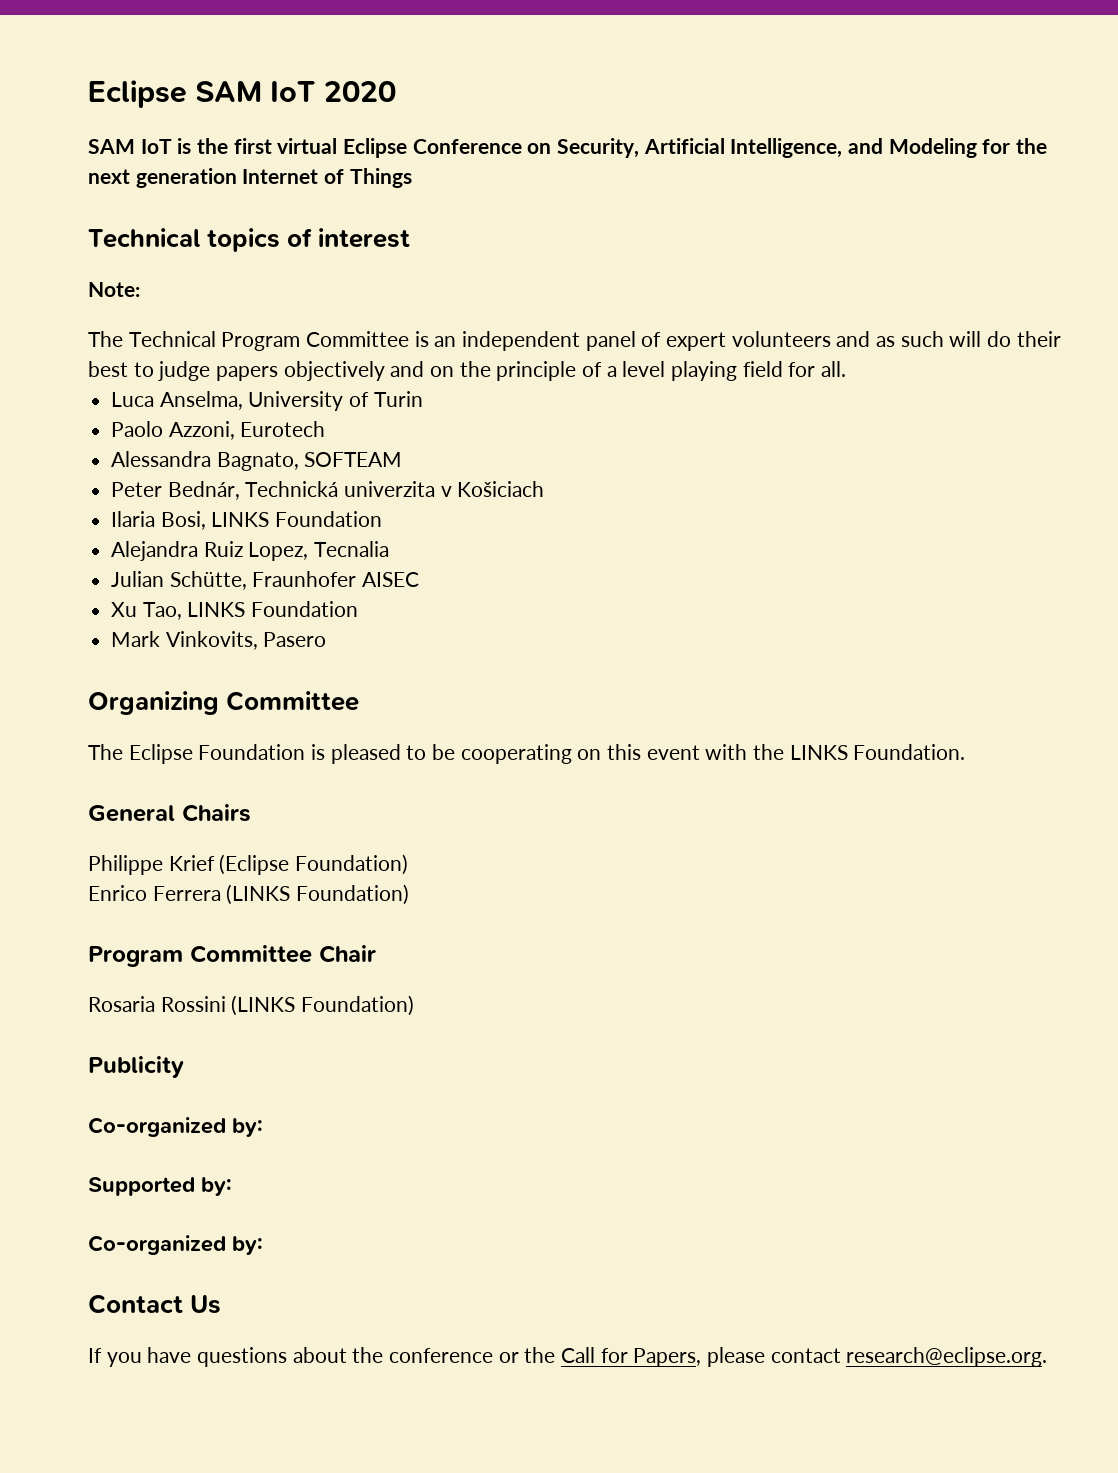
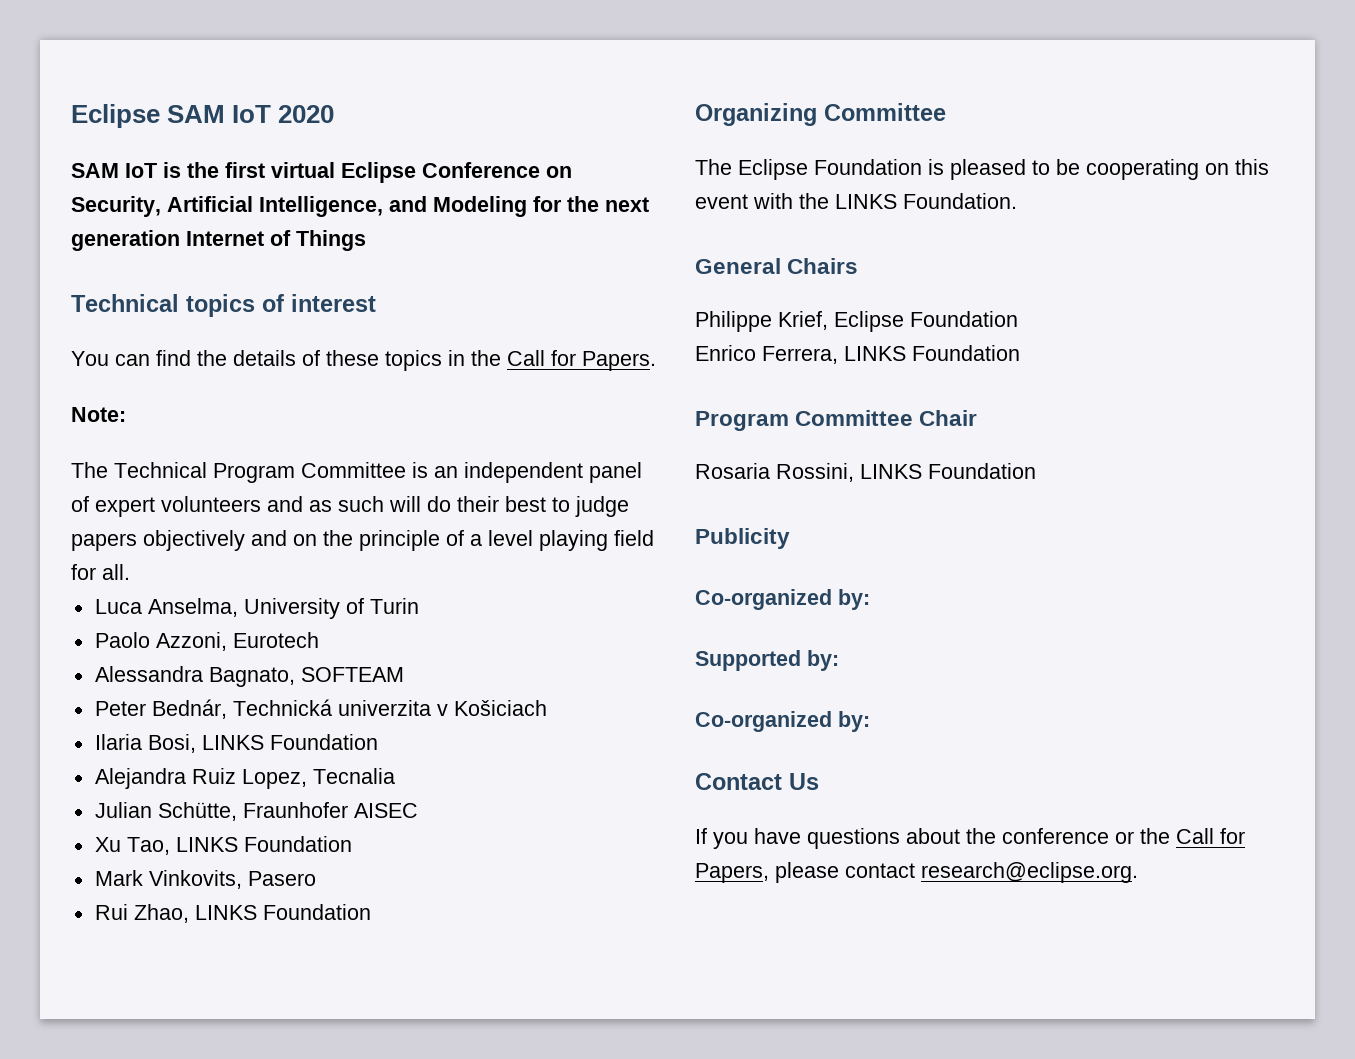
(411, 238) none -> [71,350,656,371] // You can find the details of these topics in the Call for Papers.
(327, 639) none -> [94,904,371,923] // Rui Zhao, LINKS Foundation
[168,854,409,875] [88,884,410,905] Krief (Eclipse Foundation) // Enrico Ferrera (LINKS Foundation) -> [778,311,1018,332] [695,345,1020,364] Krief, Eclipse Foundation // Enrico Ferrera, LINKS Foundation
[160,995,415,1016] Rossini (LINKS Foundation) -> [776,463,1036,482] Rossini, LINKS Foundation

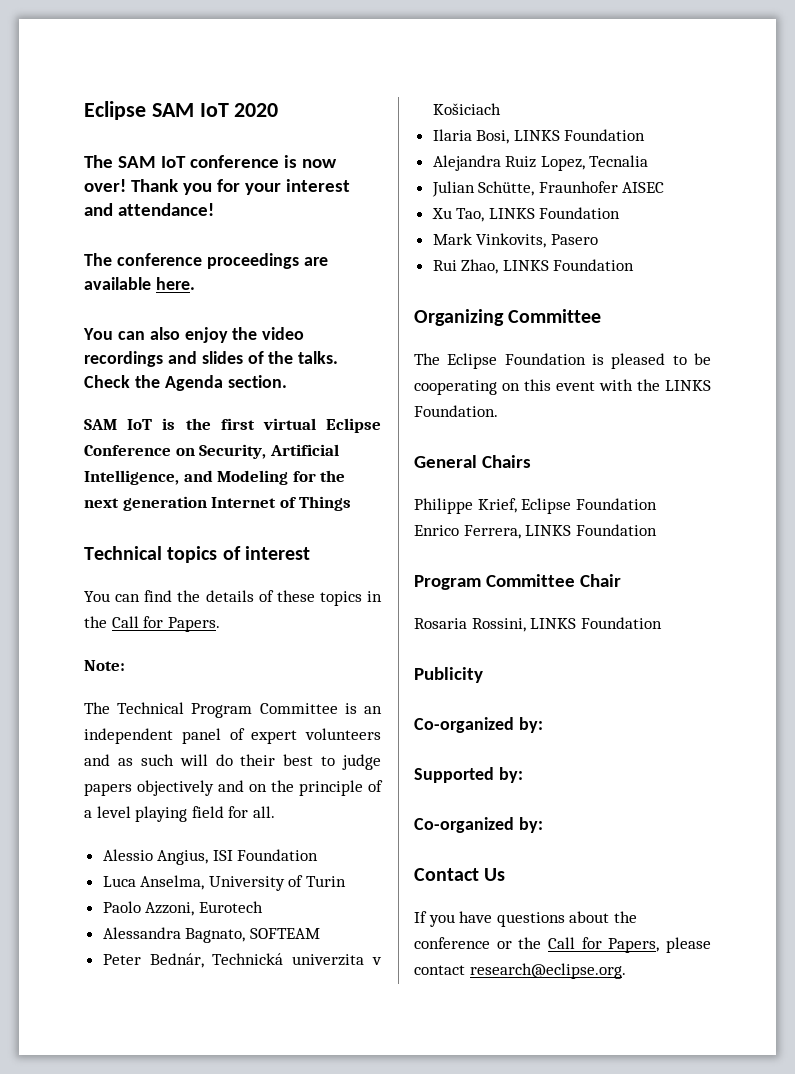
(335, 114) none -> [84,155,337,168] [84,179,350,195] [84,203,214,216] [84,253,328,269] [84,277,195,290] [83,327,305,343] [84,351,339,367] [84,375,287,391] // The SAM IoT conference is now over! Thank you for your interest and attendance! // The conference proceedings are available here. // You can also enjoy the video recordings and slides of the talks. Check the Agenda section.
(130, 572) none -> [102,849,319,865] // Alessio Angius, ISI Foundation

